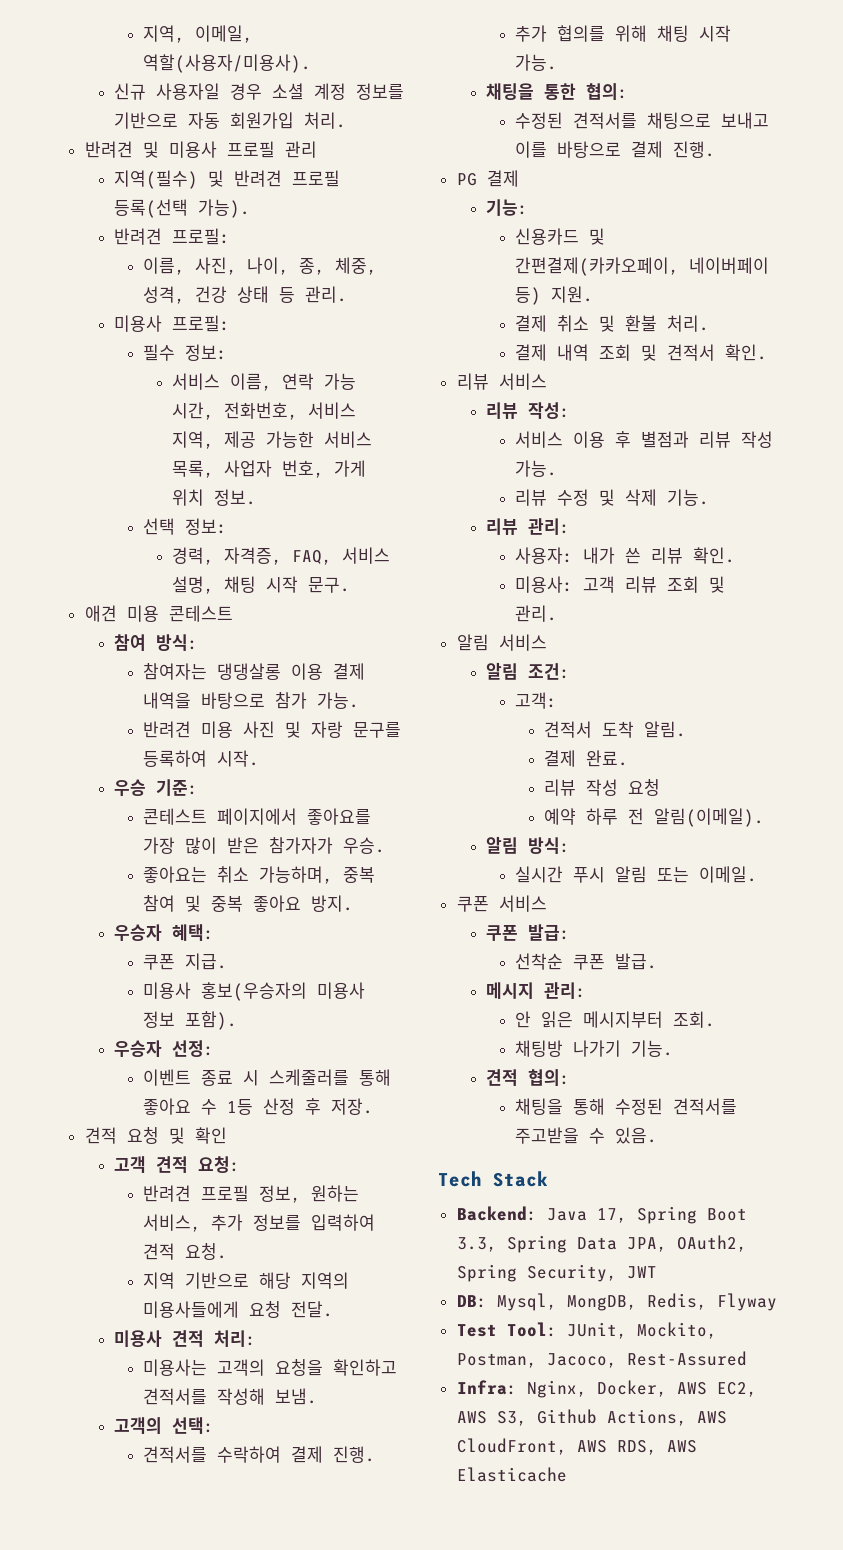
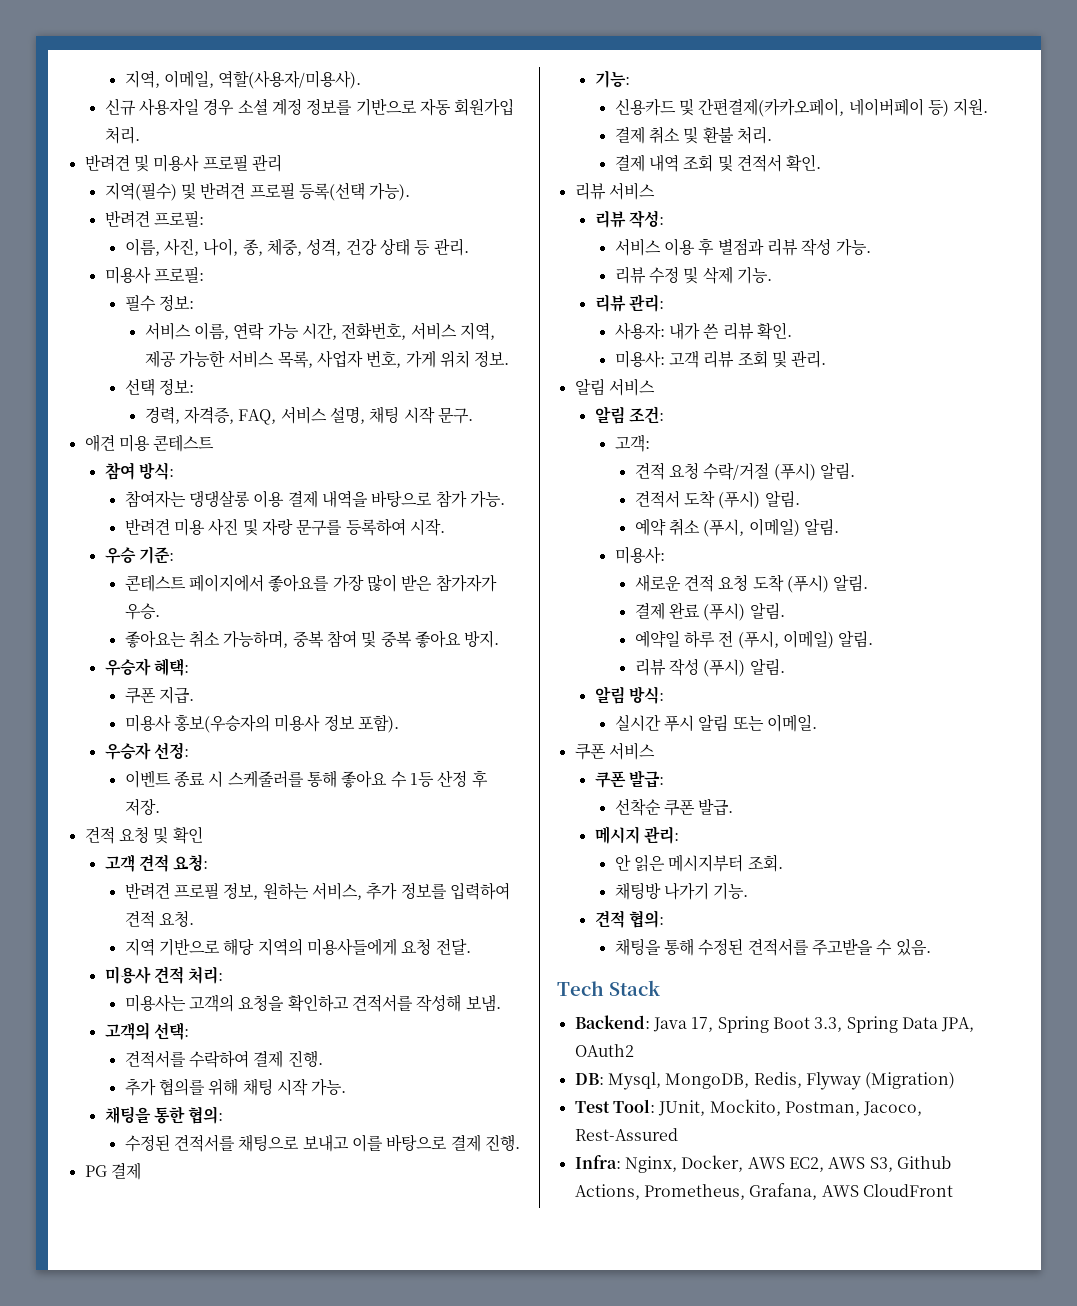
[544,721,687,738] [544,750,629,767] [544,779,661,796] [544,808,765,827] 견적서 도착 알림. // 결제 완료. // 리뷰 작성 요청 // 예약 하루 전 알림(이메일). -> [634,462,855,481] [634,490,800,509] [634,518,839,537] [614,546,665,564] [634,574,869,593] [634,602,785,621] [634,630,874,649] [634,658,785,677] 견적 요청 수락/거절 (푸시) 알림. // 견적서 도착 (푸시) 알림. // 예약 취소 (푸시, 이메일) 알림. // 미용사: // 새로운 견적 요청 도착 (푸시) 알림. // 결제 완료 (푸시) 알림. // 예약일 하루 전 (푸시, 이메일) 알림. // 리뷰 작성 (푸시) 알림.
[676,1235,747,1252] [456,1264,657,1282] OAuth2, Spring Security, JWT -> [574,1044,634,1057] OAuth2
[566,1295,637,1311] MongDB, -> [665,1073,750,1089] MongoDB,
(777, 1302) none -> [865,1072,956,1089] (Migration)
[696,1411,727,1424] [456,1438,697,1455] [456,1467,567,1482] AWS CloudFront, AWS RDS, AWS Elasticache -> [643,1183,953,1200] Prometheus, Grafana, AWS CloudFront

